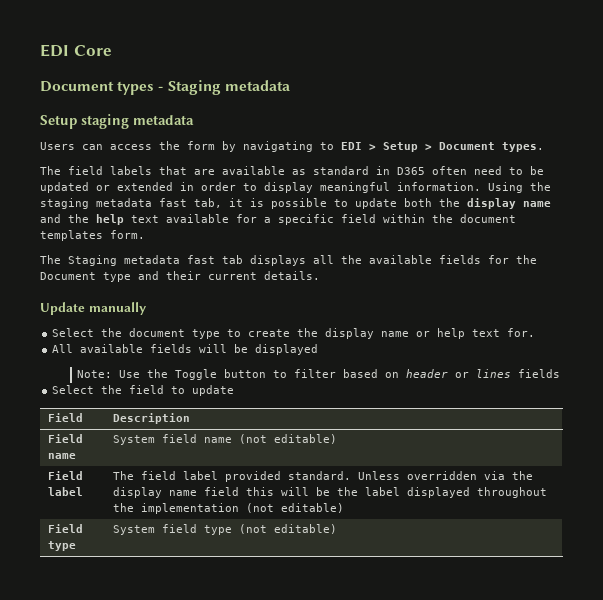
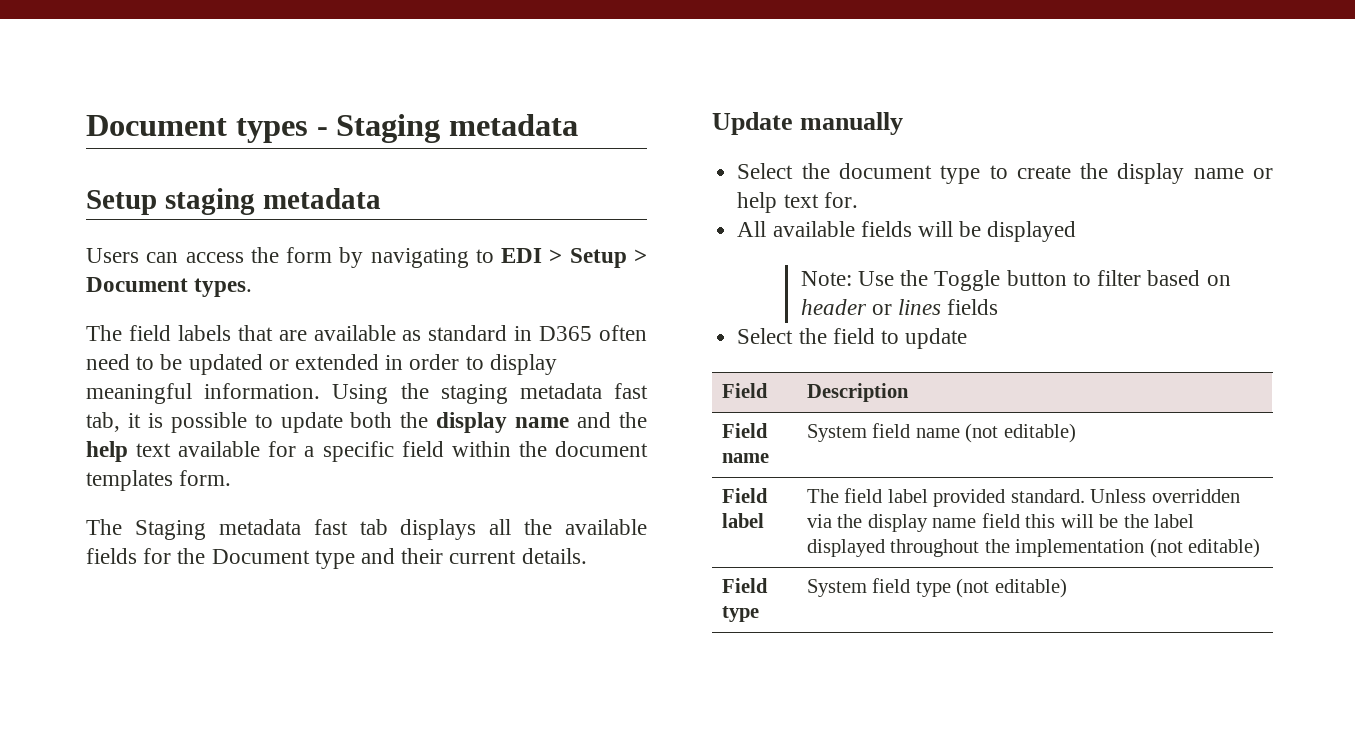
[40,44,112,57] EDI Core // -> (86, 125) none

